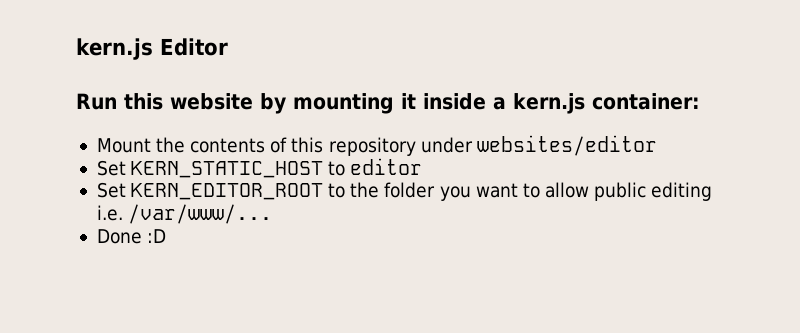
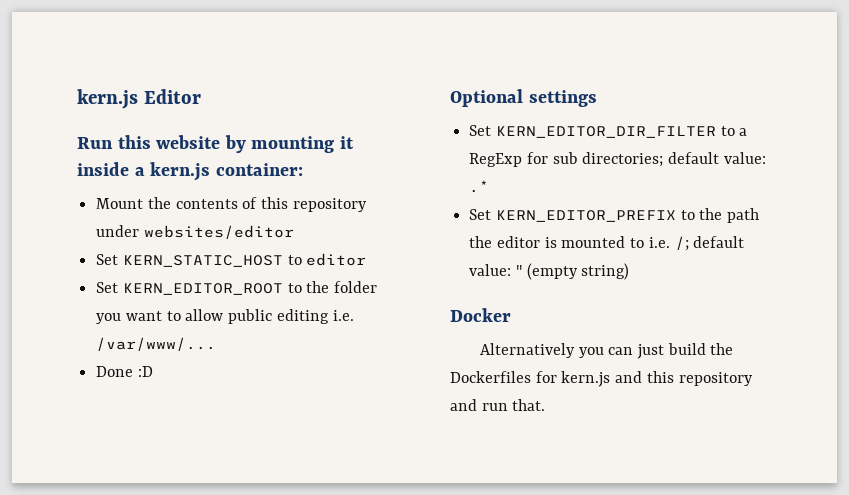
(167, 236) none -> [450,89,597,107] [469,125,748,138] [469,152,766,167] [469,180,490,193] [469,208,760,223] [469,236,745,251] [469,263,630,280] [450,308,511,322] [479,343,734,359] [450,371,753,387] [450,399,546,411] // Optional settings // Set KERN_EDITOR_DIR_FILTER to a RegExp for sub directories; default value: .* // Set KERN_EDITOR_PREFIX to the path the editor is mounted to i.e. /; default value: '' (empty string) // Docker // Alternatively you can just build the Dockerfiles for kern.js and this repository and run that.

